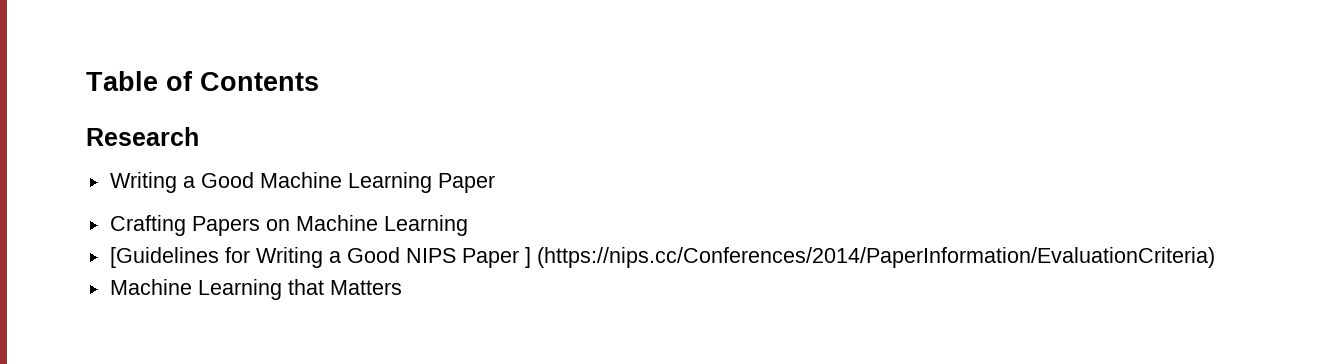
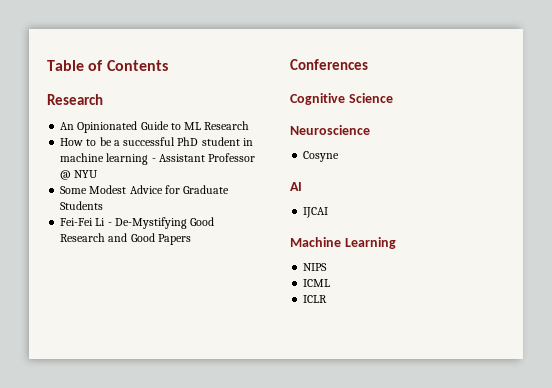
[109,172,495,193] [109,215,468,236] [109,247,1215,268] [109,279,402,300] Writing a Good Machine Learning Paper // Crafting Papers on Machine Learning // [Guidelines for Writing a Good NIPS Paper ] (https://nips.cc/Conferences/2014/PaperInformation/EvaluationCriteria) // Machine Learning that Matters -> [60,121,250,133] [60,137,253,146] [60,153,256,165] [60,170,99,180] [60,185,230,194] [60,201,104,210] [60,217,215,229] [60,233,191,245] [290,59,368,70] [290,93,393,105] [290,125,370,135] [303,151,340,162] [290,182,302,191] [303,207,329,218] [290,237,396,249] [303,263,328,271] [303,279,331,287] [303,295,328,303] An Opinionated Guide to ML Research // How to be a successful PhD student in machine learning - Assistant Professor @ NYU // Some Modest Advice for Graduate Students // Fei-Fei Li - De-Mystifying Good Research and Good Papers // Conferences // Cognitive Science // Neuroscience // Cosyne // AI // IJCAI // Machine Learning // NIPS // ICML // ICLR

